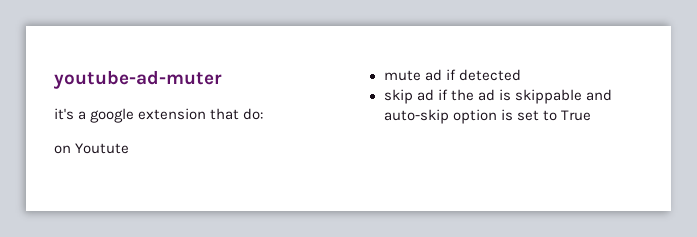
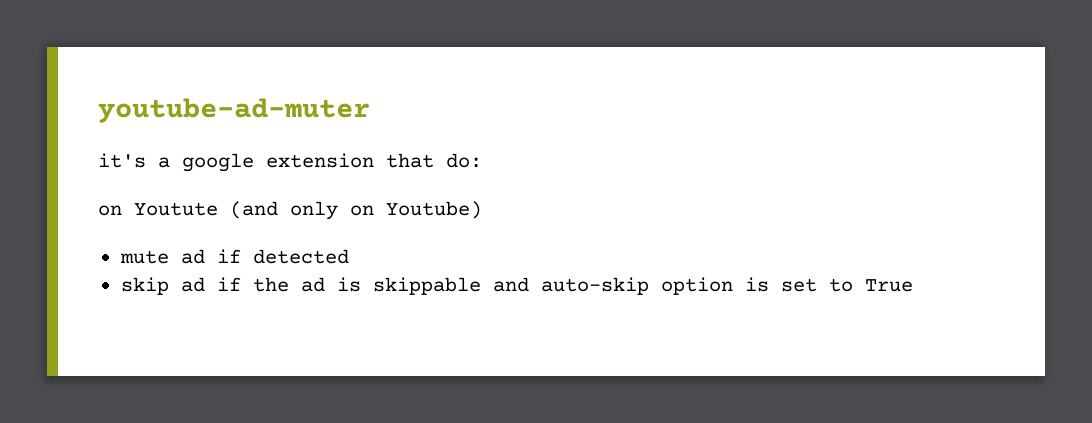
(130, 148) none -> [230,201,482,220] (and only on Youtube)

